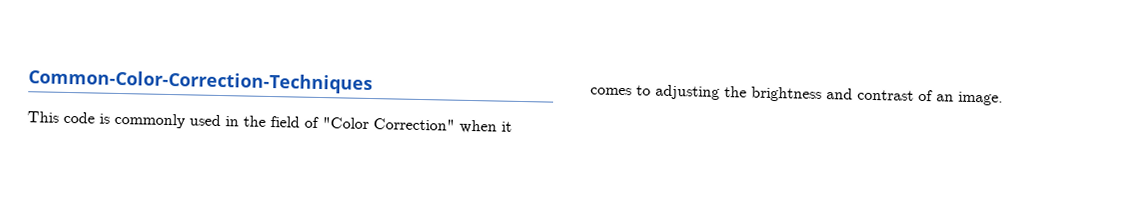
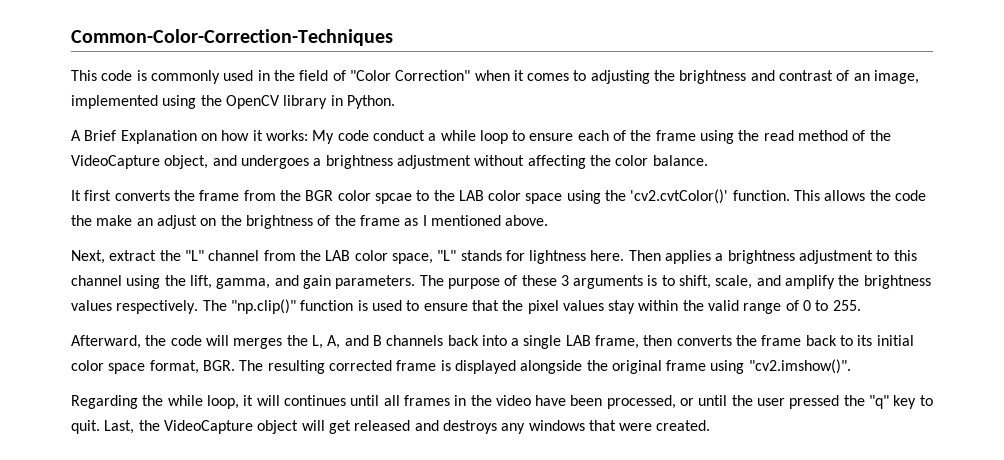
[958,91,1003,106] image. -> [874,70,920,84] [71,95,395,109] [71,130,891,144] [71,155,708,169] [71,189,927,204] [71,215,549,229] [71,250,917,264] [71,275,931,289] [71,299,861,314] [71,335,914,349] [71,359,851,374] [71,395,933,409] [71,420,711,434] image, implemented using the OpenCV library in Python. // A Brief Explanation on how it works: My code conduct a while loop to ensure each of the frame using the read method of the VideoCapture object, and undergoes a brightness adjustment without affecting the color balance. // It first converts the frame from the BGR color spcae to the LAB color space using the 'cv2.cvtColor()' function. This allows the code the make an adjust on the brightness of the frame as I mentioned above. // Next, extract the "L" channel from the LAB color space, "L" stands for lightness here. Then applies a brightness adjustment to this channel using the lift, gamma, and gain parameters. The purpose of these 3 arguments is to shift, scale, and amplify the brightness values respectively. The "np.clip()" function is used to ensure that the pixel values stay within the valid range of 0 to 255. // Afterward, the code will merges the L, A, and B channels back into a single LAB frame, then converts the frame back to its initial color space format, BGR. The resulting corrected frame is displayed alongside the original frame using "cv2.imshow()". // Regarding the while loop, it will continues until all frames in the video have been processed, or until the user pressed the "q" key to quit. Last, the VideoCapture object will get released and destroys any windows that were created.

